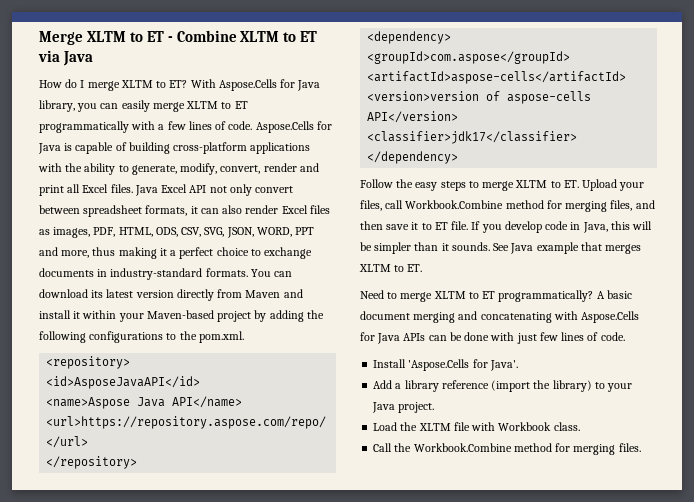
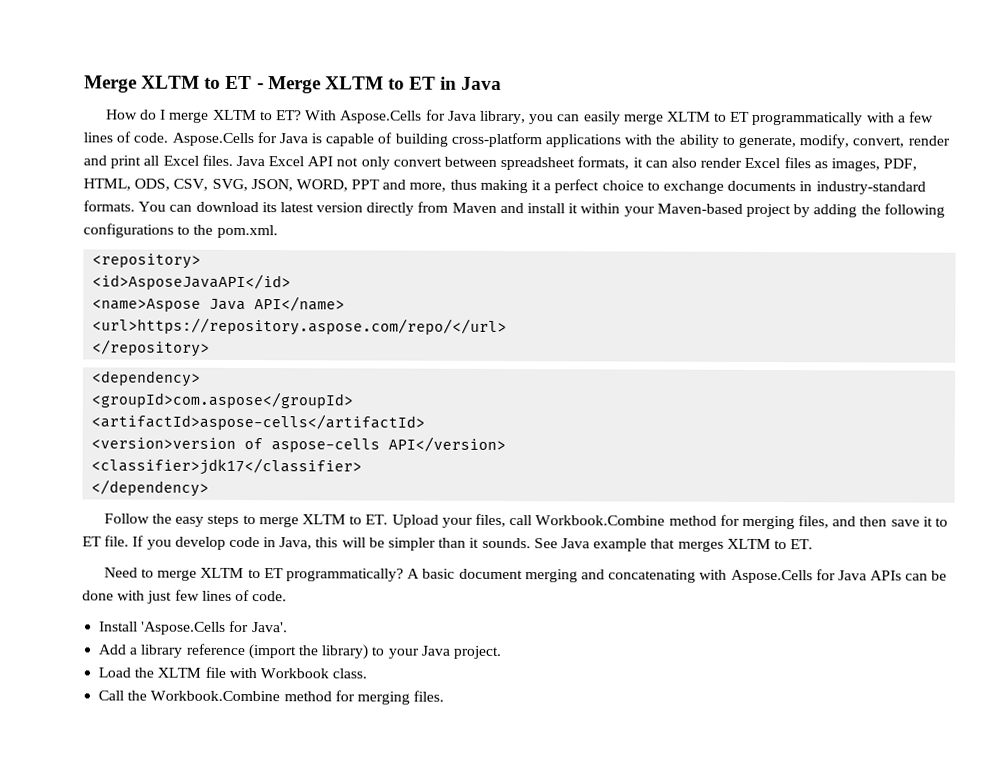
[176,30,318,42] [38,50,60,62] Combine XLTM to ET via -> [267,76,458,94] Merge XLTM to ET in

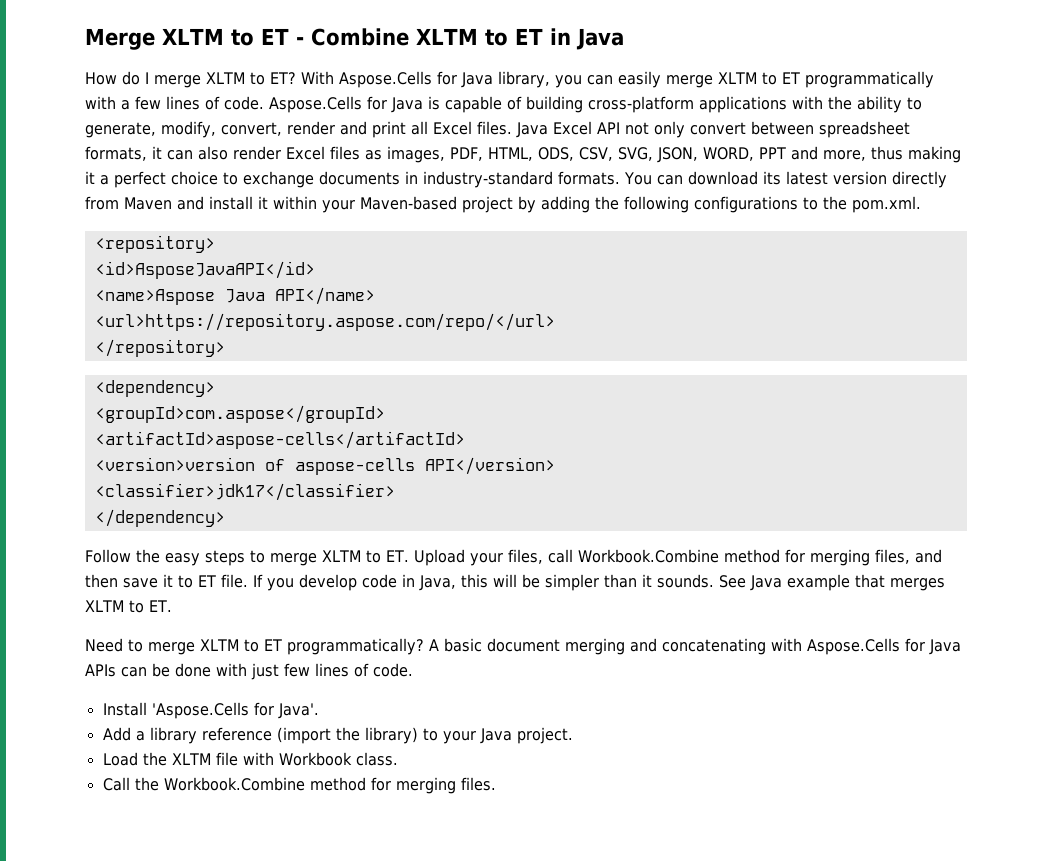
[267,76,321,94] Merge -> [310,28,409,46] Combine

